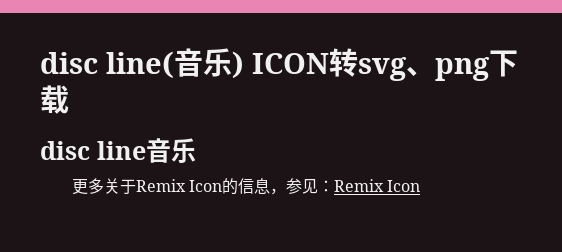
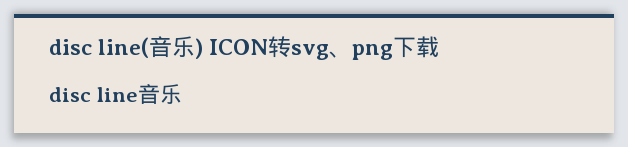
[71,178,421,195] // 更多关于Remix Icon的信息，参见：Remix Icon -> (182, 94) none

